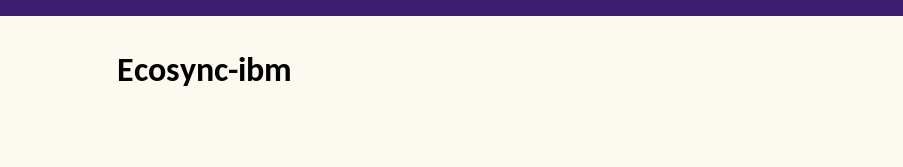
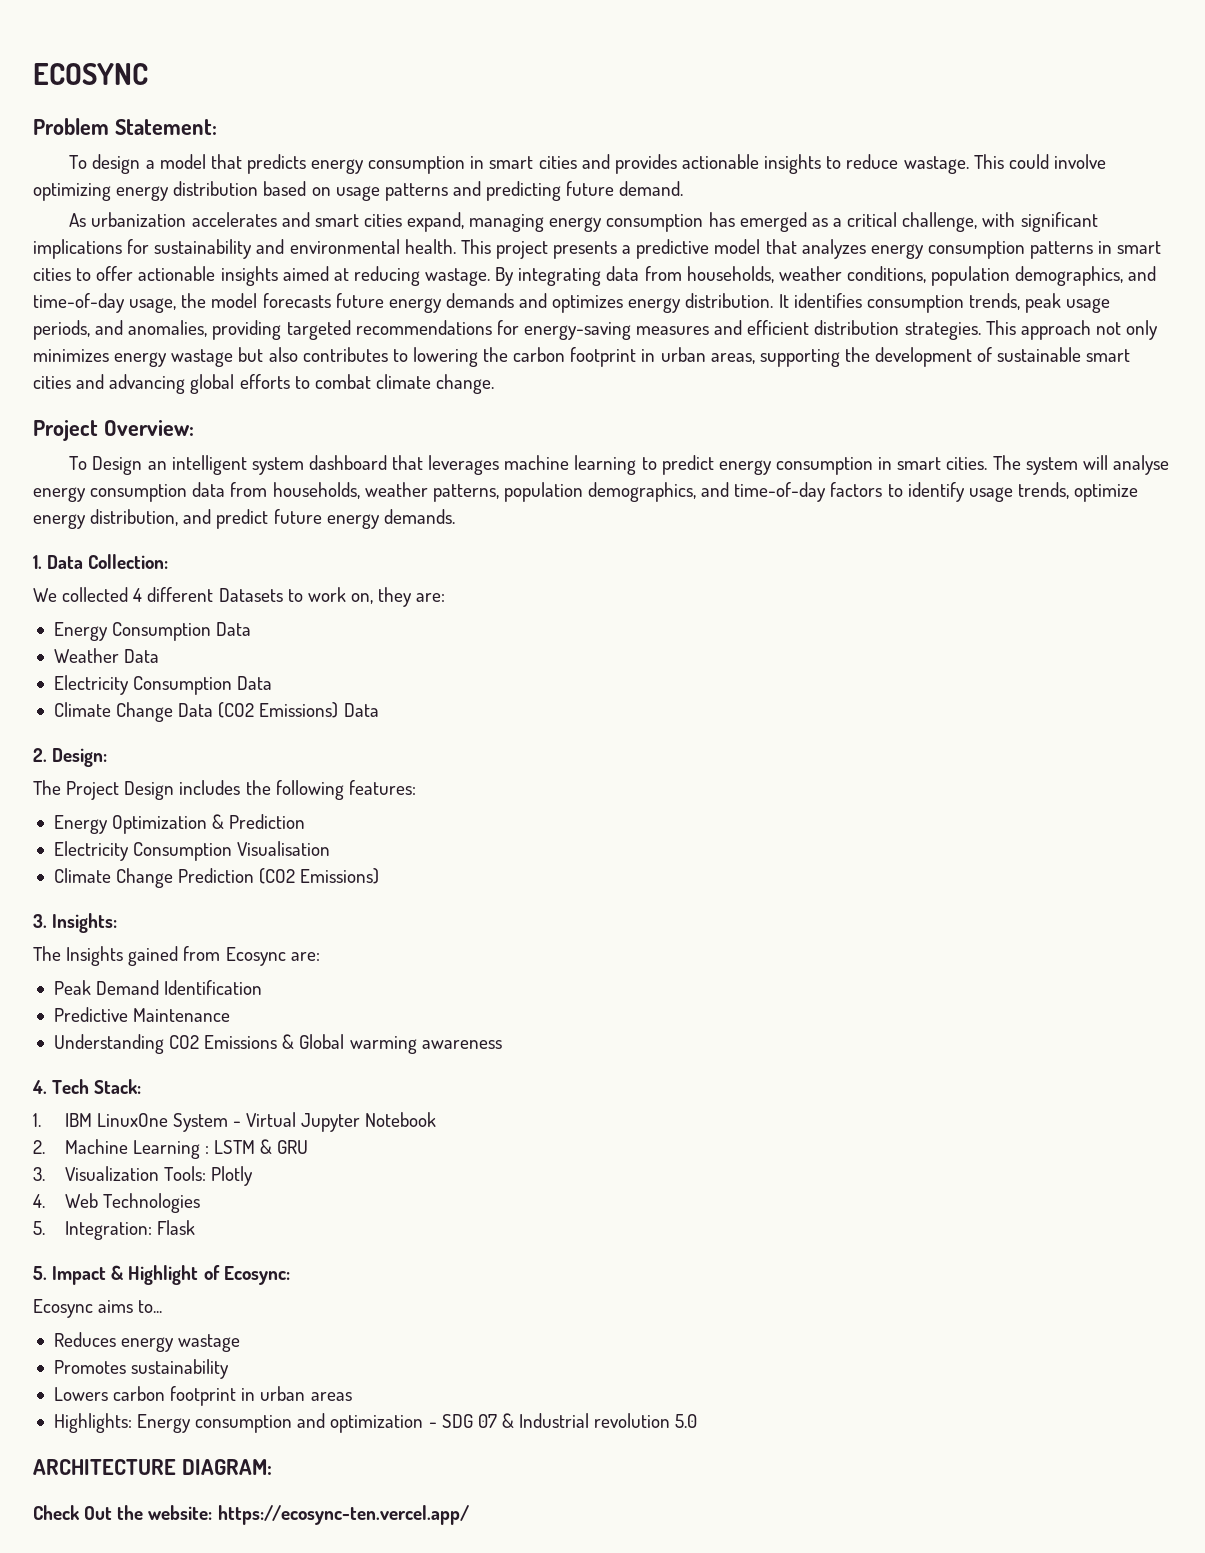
[117,57,292,86] Ecosync-ibm -> [33,63,148,85] [33,118,217,135] [69,154,1106,174] [33,181,684,201] [69,212,1098,232] [33,239,1162,259] [33,266,1157,286] [33,293,1111,313] [33,320,1159,340] [33,347,1131,367] [33,374,495,394] [33,420,194,441] [69,455,1169,475] [33,482,1139,502] [33,509,455,529] [33,554,169,569] [33,587,446,607] [53,622,252,641] [53,648,160,663] [53,675,273,695] [53,702,379,722] [33,748,108,767] [33,780,416,800] [53,814,306,834] [53,841,331,861] [53,868,380,888] [33,913,118,933] [33,946,320,966] [53,980,263,995] [53,1007,231,1022] [53,1034,502,1054] [32,1079,142,1094] [33,1112,437,1132] [33,1139,309,1159] [33,1166,253,1186] [33,1193,200,1213] [33,1220,195,1240] [33,1265,290,1285] [33,1299,163,1318] [53,1332,241,1352] [53,1359,230,1379] [53,1386,352,1406] [53,1413,698,1433] [33,1459,272,1475] [33,1505,470,1525] ECOSYNC // Problem Statement: // To design a model that predicts energy consumption in smart cities and provides actionable insights to reduce wastage. This could involve optimizing energy distribution based on usage patterns and predicting future demand. // As urbanization accelerates and smart cities expand, managing energy consumption has emerged as a critical challenge, with significant implications for sustainability and environmental health. This project presents a predictive model that analyzes energy consumption patterns in smart cities to offer actionable insights aimed at reducing wastage. By integrating data from households, weather conditions, population demographics, and time-of-day usage, the model forecasts future energy demands and optimizes energy distribution. It identifies consumption trends, peak usage periods, and anomalies, providing targeted recommendations for energy-saving measures and efficient distribution strategies. This approach not only minimizes energy wastage but also contributes to lowering the carbon footprint in urban areas, supporting the development of sustainable smart cities and advancing global efforts to combat climate change. // Project Overview: // To Design an intelligent system dashboard that leverages machine learning to predict energy consumption in smart cities. The system will analyse energy consumption data from households, weather patterns, population demographics, and time-of-day factors to identify usage trends, optimize energy distribution, and predict future energy demands. // 1. Data Collection: // We collected 4 different Datasets to work on, they are: // Energy Consumption Data // Weather Data // Electricity Consumption Data // Climate Change Data (CO2 Emissions) Data // 2. Design: // The Project Design includes the following features: // Energy Optimization & Prediction // Electricity Consumption Visualisation // Climate Change Prediction (CO2 Emissions) // 3. Insights: // The Insights gained from Ecosync are: // Peak Demand Identification // Predictive Maintenance // Understanding CO2 Emissions & Global warming awareness // 4. Tech Stack: // 1. IBM LinuxOne System - Virtual Jupyter Notebook // 2. Machine Learning : LSTM & GRU // 3. Visualization Tools: Plotly // 4. Web Technologies // 5. Integration: Flask // 5. Impact & Highlight of Ecosync: // Ecosync aims to... // Reduces energy wastage // Promotes sustainability // Lowers carbon footprint in urban areas // Highlights: Energy consumption and optimization - SDG 07 & Industrial revolution 5.0 // ARCHITECTURE DIAGRAM: // Check Out the website: https://ecosync-ten.vercel.app/

